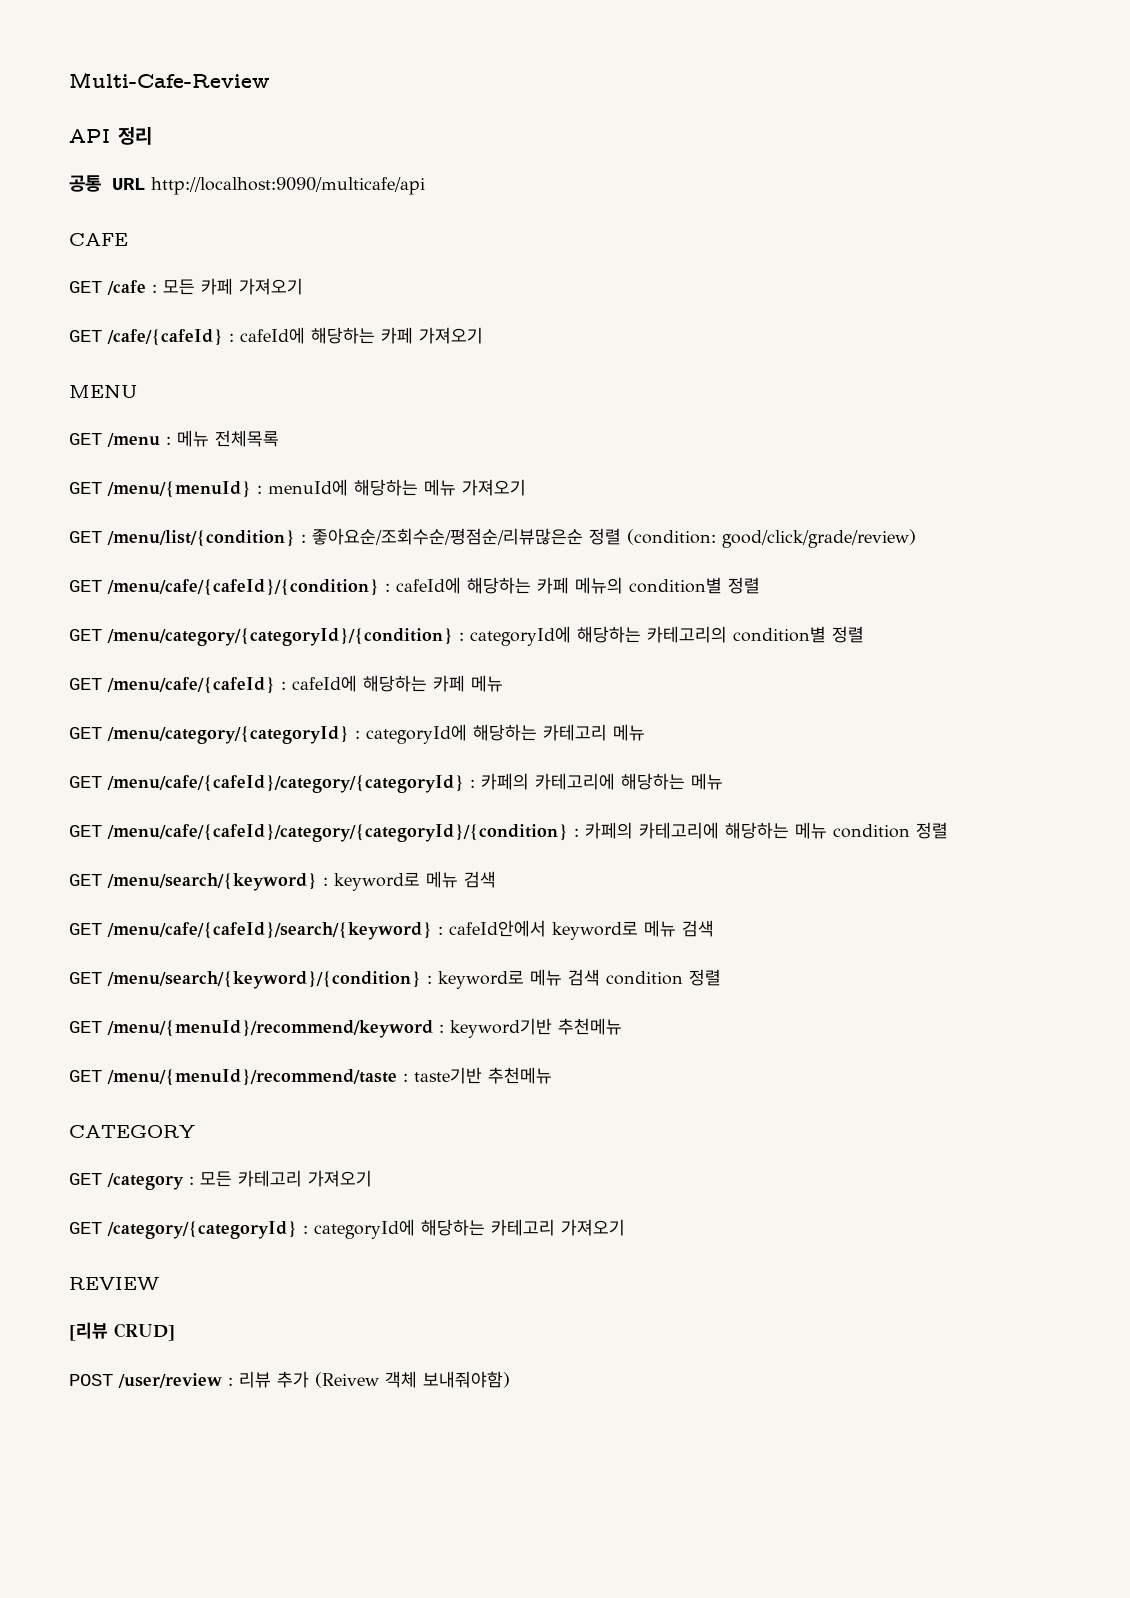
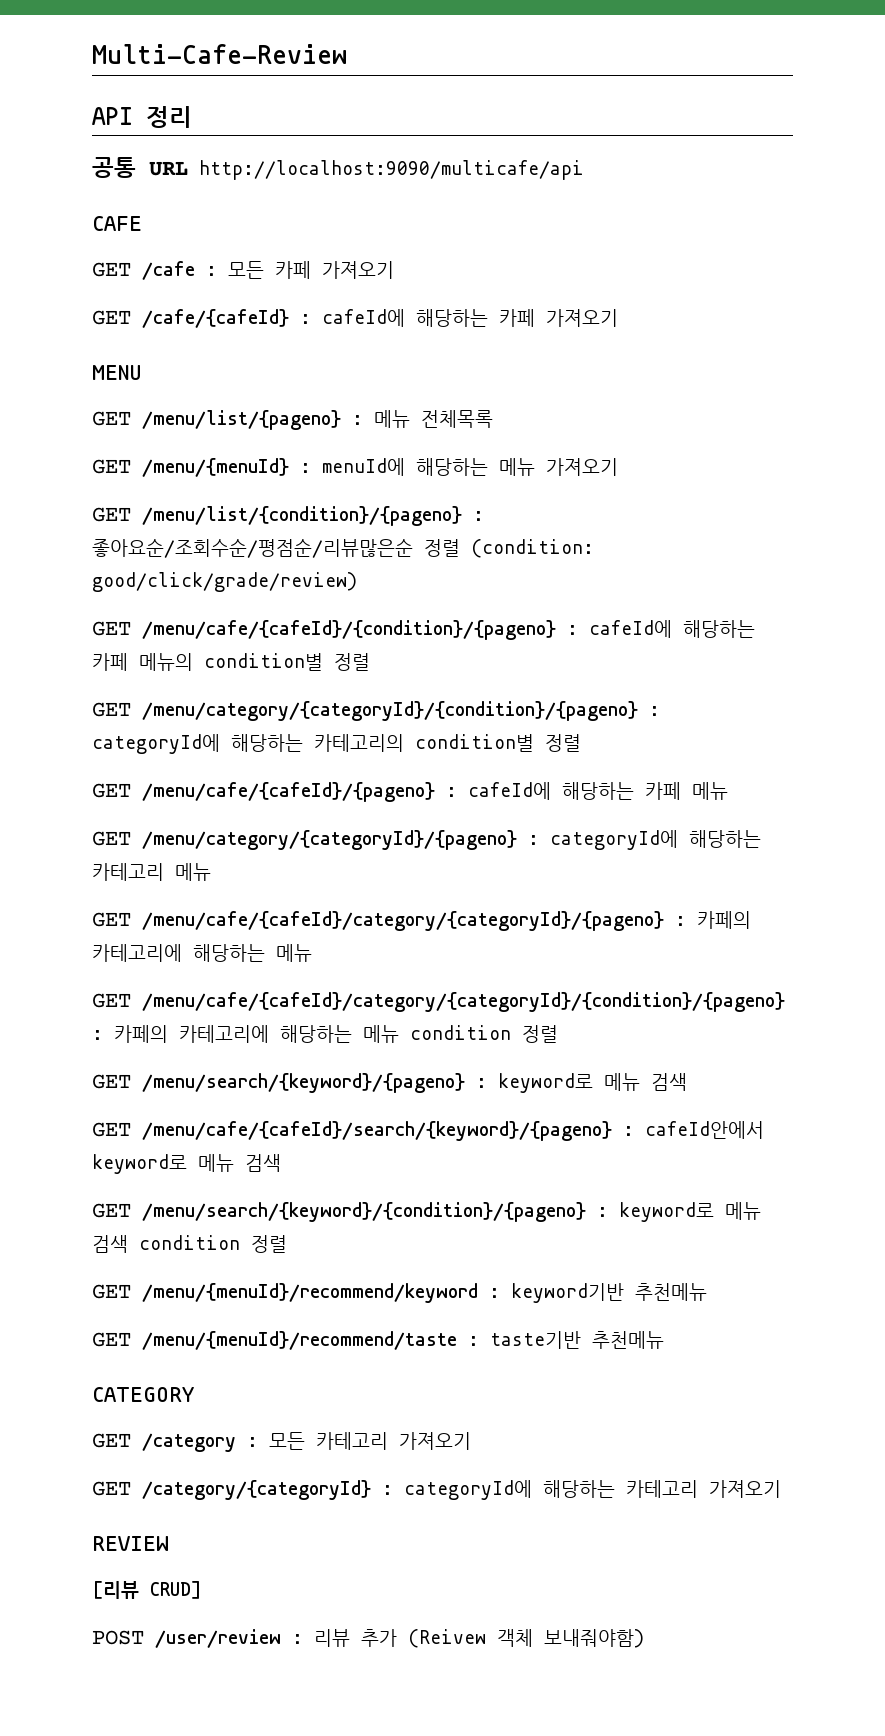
[107,433,160,447] /menu -> [142,410,341,430] /menu/list/{pageno}
[107,530,295,547] /menu/list/{condition} -> [142,506,462,526] /menu/list/{condition}/{pageno}
[107,579,379,596] /menu/cafe/{cafeId}/{condition} -> [142,620,556,640] /menu/cafe/{cafeId}/{condition}/{pageno}
[107,628,453,646] /menu/category/{categoryId}/{condition} -> [142,701,638,721] /menu/category/{categoryId}/{condition}/{pageno}
[107,677,275,694] /menu/cafe/{cafeId} -> [142,782,435,802] /menu/cafe/{cafeId}/{pageno}
[107,726,349,744] /menu/category/{categoryId} -> [142,830,517,850] /menu/category/{categoryId}/{pageno}
[107,775,464,793] /menu/cafe/{cafeId}/category/{categoryId} -> [142,911,664,931] /menu/cafe/{cafeId}/category/{categoryId}/{pageno}
[107,824,568,842] /menu/cafe/{cafeId}/category/{categoryId}/{condition} -> [142,992,785,1012] /menu/cafe/{cafeId}/category/{categoryId}/{condition}/{pageno}
[107,873,317,891] /menu/search/{keyword} -> [142,1073,465,1093] /menu/search/{keyword}/{pageno}
[107,922,432,940] /menu/cafe/{cafeId}/search/{keyword} -> [142,1121,612,1141] /menu/cafe/{cafeId}/search/{keyword}/{pageno}
[107,971,421,989] /menu/search/{keyword}/{condition} -> [142,1202,586,1222] /menu/search/{keyword}/{condition}/{pageno}

